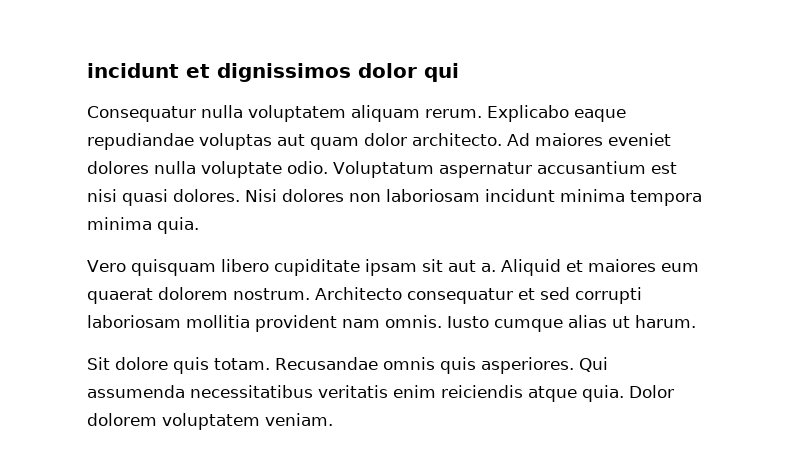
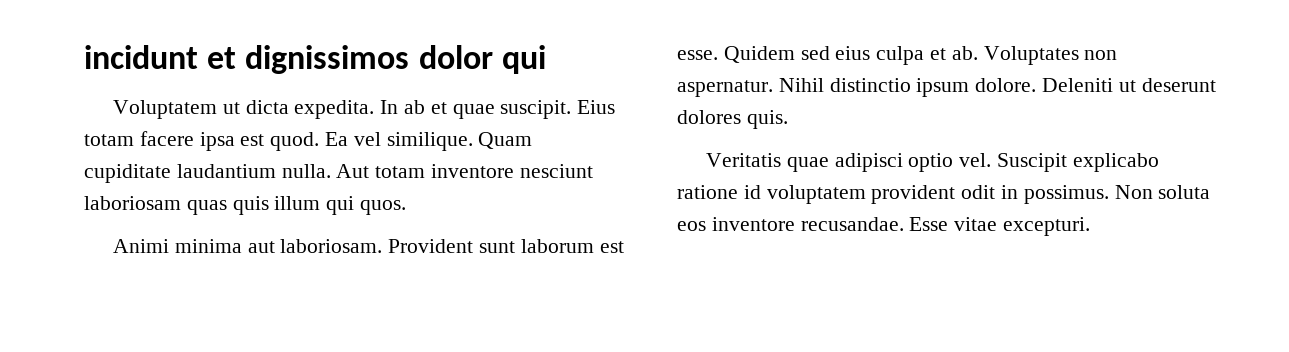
[87,105,626,122] [87,133,671,150] [87,161,677,178] [87,189,702,206] [87,217,199,234] [87,259,699,276] [87,287,642,304] [87,315,696,332] [87,357,608,374] [87,385,674,402] [87,413,333,430] Consequatur nulla voluptatem aliquam rerum. Explicabo eaque repudiandae voluptas aut quam dolor architecto. Ad maiores eveniet dolores nulla voluptate odio. Voluptatum aspernatur accusantium est nisi quasi dolores. Nisi dolores non laboriosam incidunt minima tempora minima quia. // Vero quisquam libero cupiditate ipsam sit aut a. Aliquid et maiores eum quaerat dolorem nostrum. Architecto consequatur et sed corrupti laboriosam mollitia provident nam omnis. Iusto cumque alias ut harum. // Sit dolore quis totam. Recusandae omnis quis asperiores. Qui assumenda necessitatibus veritatis enim reiciendis atque quia. Dolor dolorem voluptatem veniam. -> [113,100,616,119] [84,131,533,151] [84,164,593,183] [84,196,407,215] [113,239,624,253] [677,46,1118,65] [677,78,1216,97] [677,110,788,129] [706,153,1159,172] [677,185,1211,204] [677,217,1091,236] Voluptatem ut dicta expedita. In ab et quae suscipit. Eius totam facere ipsa est quod. Ea vel similique. Quam cupiditate laudantium nulla. Aut totam inventore nesciunt laboriosam quas quis illum qui quos. // Animi minima aut laboriosam. Provident sunt laborum est esse. Quidem sed eius culpa et ab. Voluptates non aspernatur. Nihil distinctio ipsum dolore. Deleniti ut deserunt dolores quis. // Veritatis quae adipisci optio vel. Suscipit explicabo ratione id voluptatem provident odit in possimus. Non soluta eos inventore recusandae. Esse vitae excepturi.

